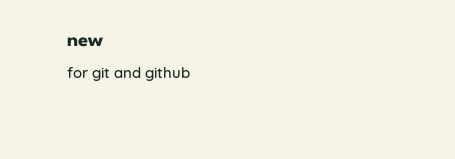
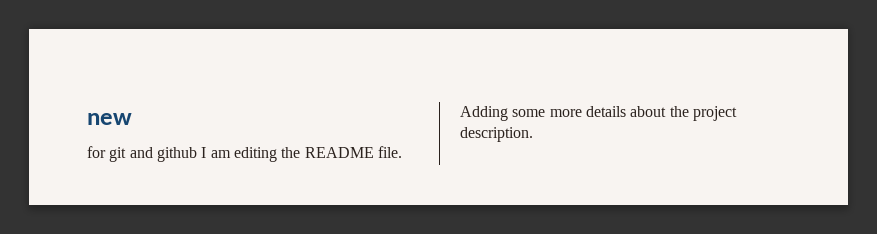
(191, 74) none -> [201,146,402,162] [460,106,737,121] [460,127,533,142] I am editing the README file. Adding some more details about the project description.

